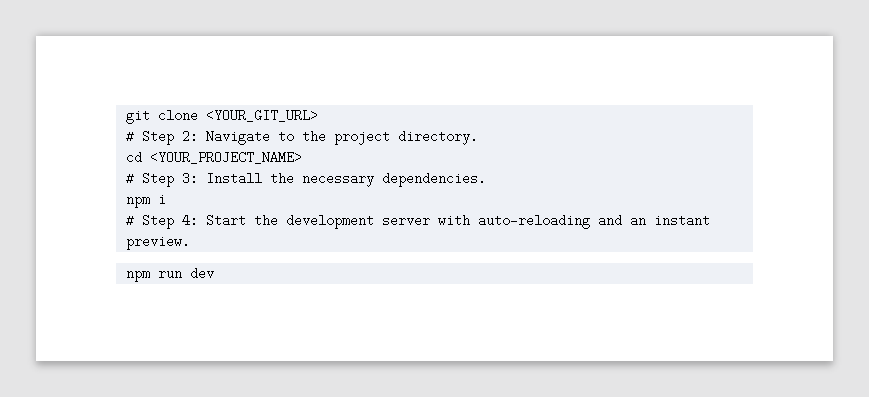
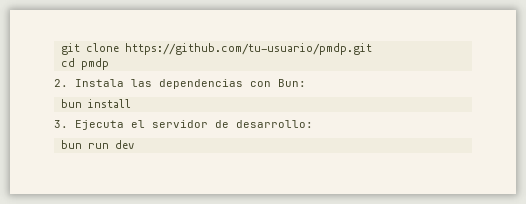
[205,109,318,122] [125,130,478,145] [125,151,302,164] [125,172,486,187] [125,195,166,208] [125,214,710,229] [125,235,190,250] [125,271,150,282] <YOUR_GIT_URL> // # Step 2: Navigate to the project directory. // cd <YOUR_PROJECT_NAME> // # Step 3: Install the necessary dependencies. // npm i // # Step 4: Start the development server with auto-reloading and an instant preview. // npm -> [124,43,372,55] [60,58,109,70] [54,79,307,89] [60,99,131,108] [54,120,314,130] [60,140,82,149] https://github.com/tu-usuario/pmdp.git // cd pmdp // 2. Instala las dependencias con Bun: // bun install // 3. Ejecuta el servidor de desarrollo: // bun

